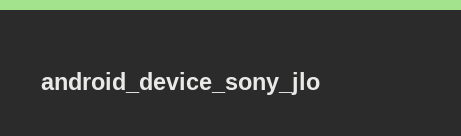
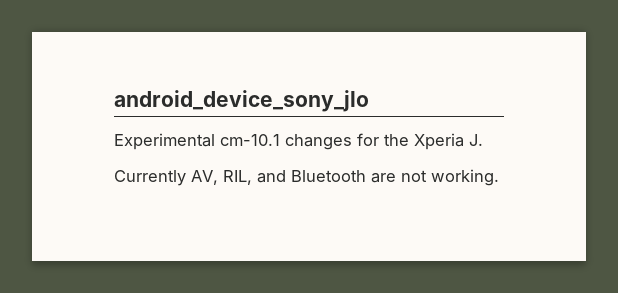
(320, 83) none -> [114,133,483,150] [114,169,499,186] // Experimental cm-10.1 changes for the Xperia J. // Currently AV, RIL, and Bluetooth are not working.

